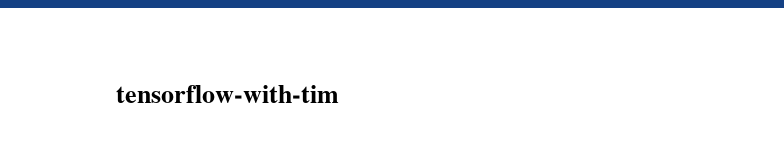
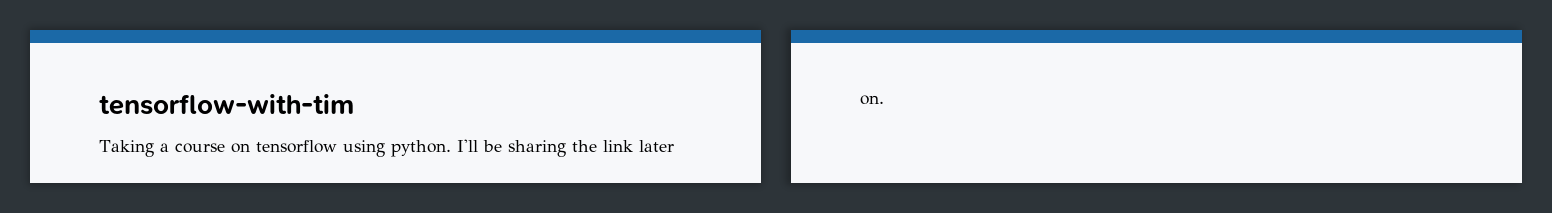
(339, 94) none -> [99,139,674,157] [860,95,884,105] // Taking a course on tensorflow using python. I'll be sharing the link later on.

